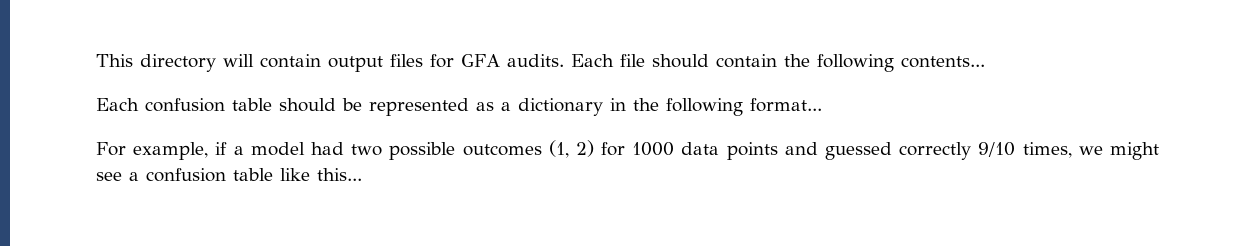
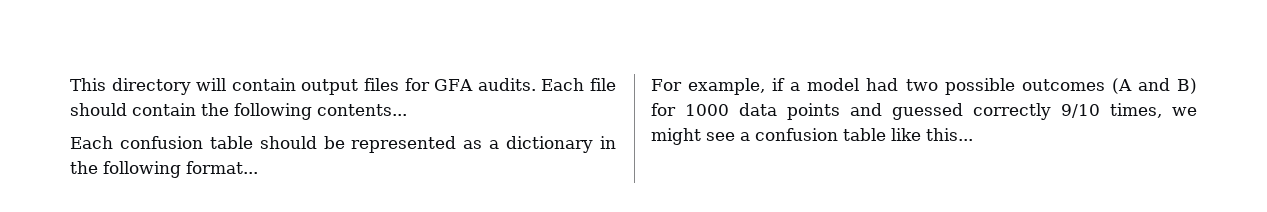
[548,140,594,158] (1, 2) -> [1111,78,1197,94] (A and B)

